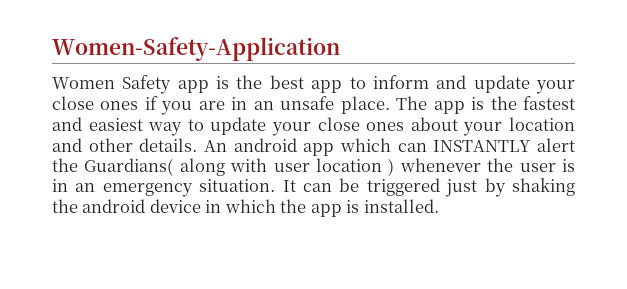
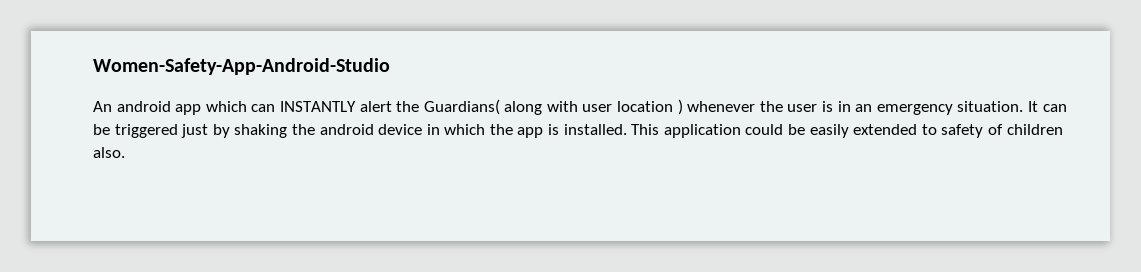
[52,37,340,61] [52,75,575,94] [52,96,575,115] [52,117,576,136] [52,138,198,152] Women-Safety-Application // Women Safety app is the best app to inform and update your close ones if you are in an unsafe place. The app is the fastest and easiest way to update your close ones about your location and other details. -> [93,58,390,75] Women-Safety-App-Android-Studio //
(439, 206) none -> [631,124,1063,138] [93,147,125,158] This application could be easily extended to safety of children also.

